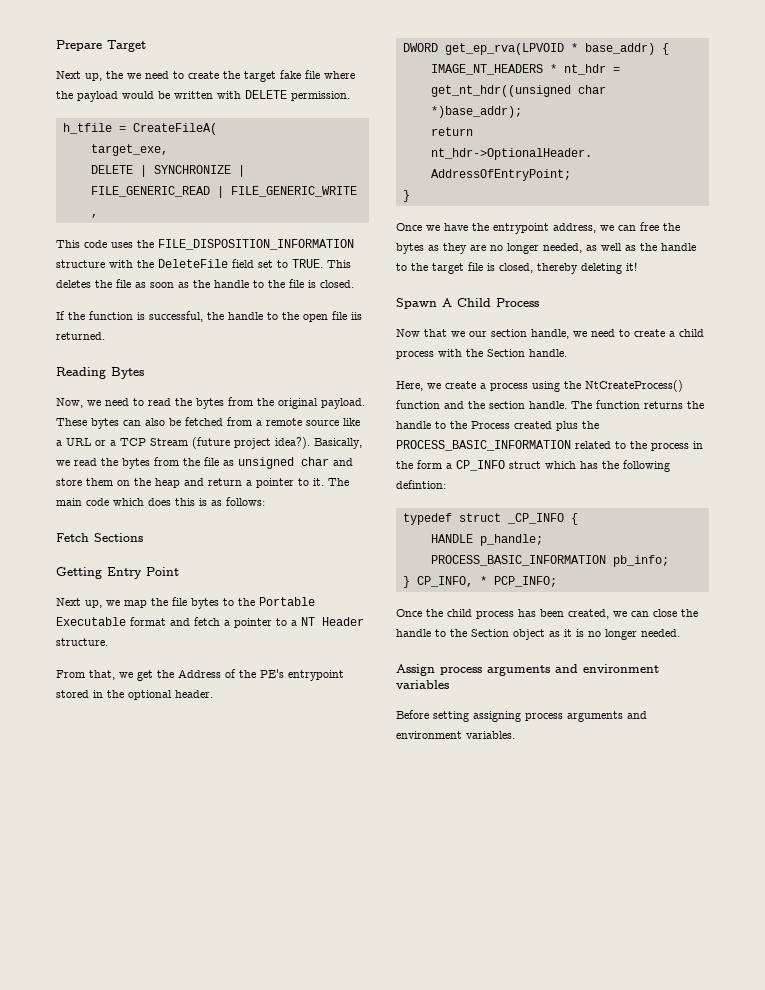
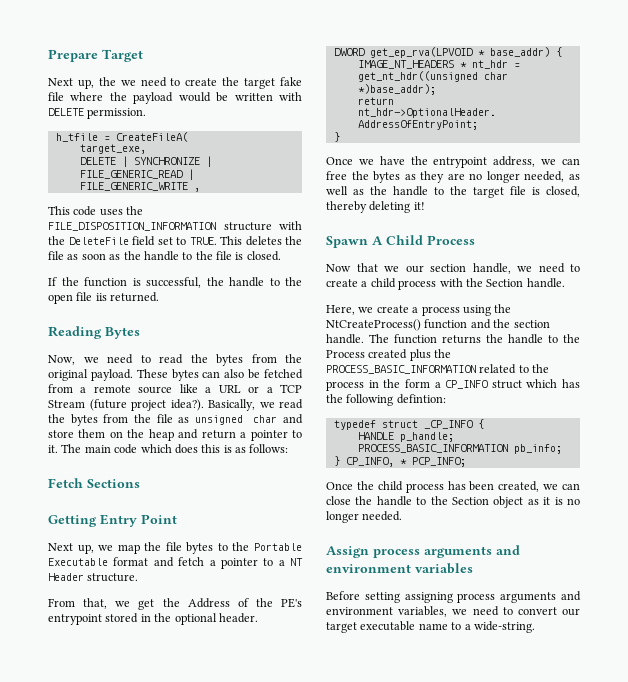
[466,731,515,739] variables. -> [398,606,580,617] [326,621,535,633] variables, we need to convert our target executable name to a wide-string.

